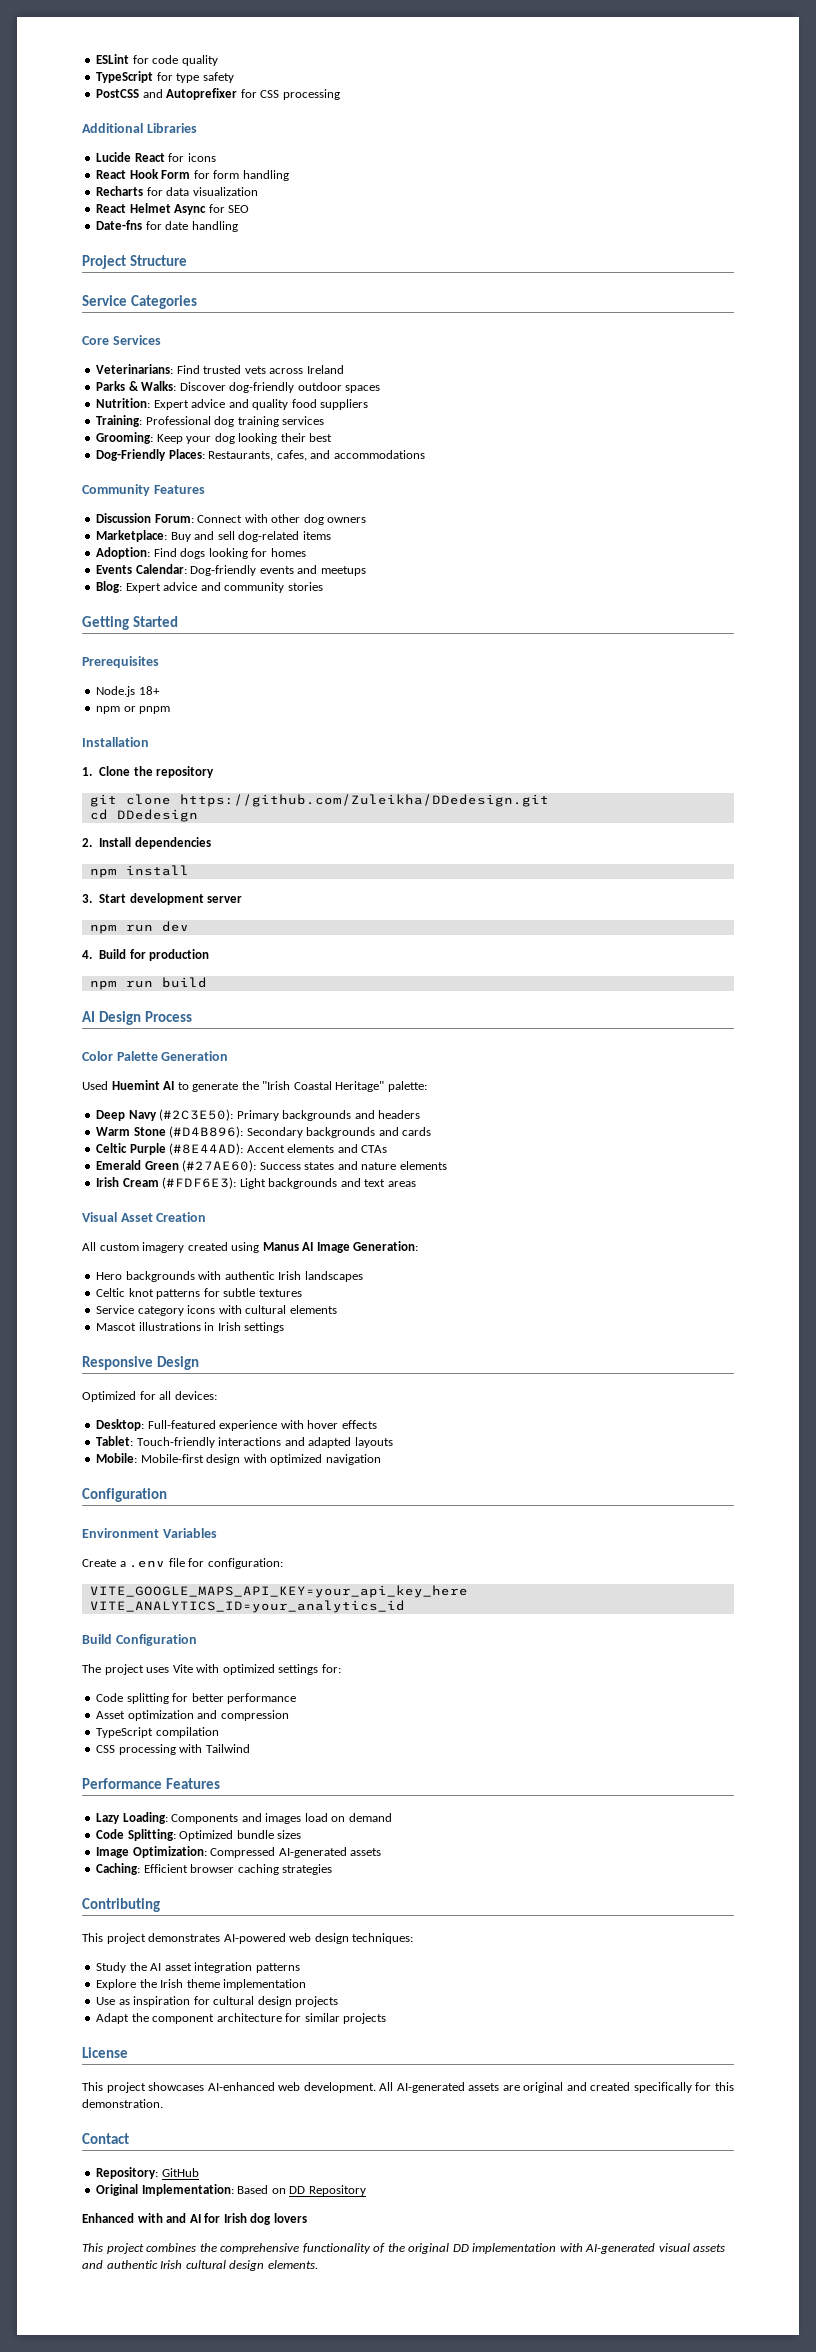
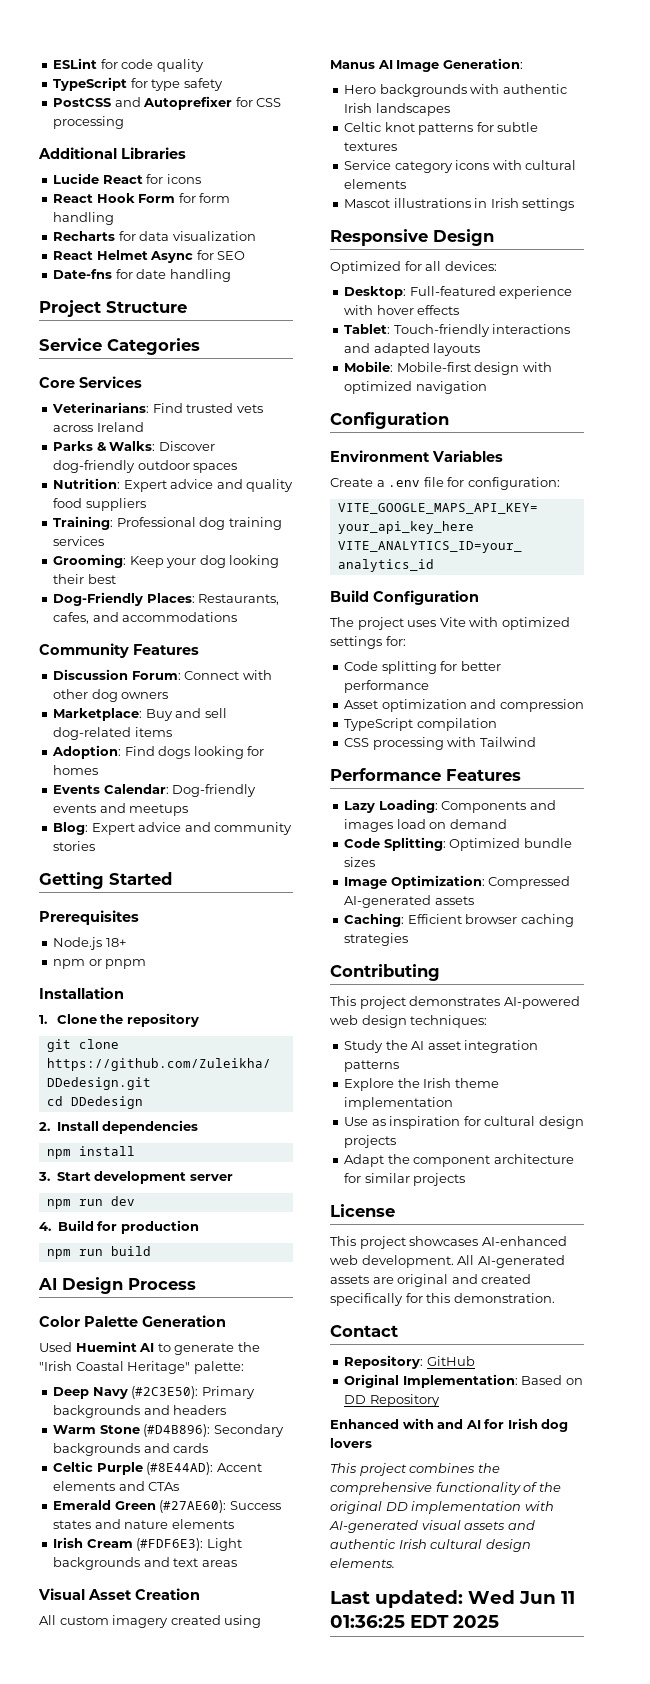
(318, 2264) none -> [330,1590,575,1608] [330,1615,499,1628] // Last updated: Wed Jun 11 01:36:25 EDT 2025

